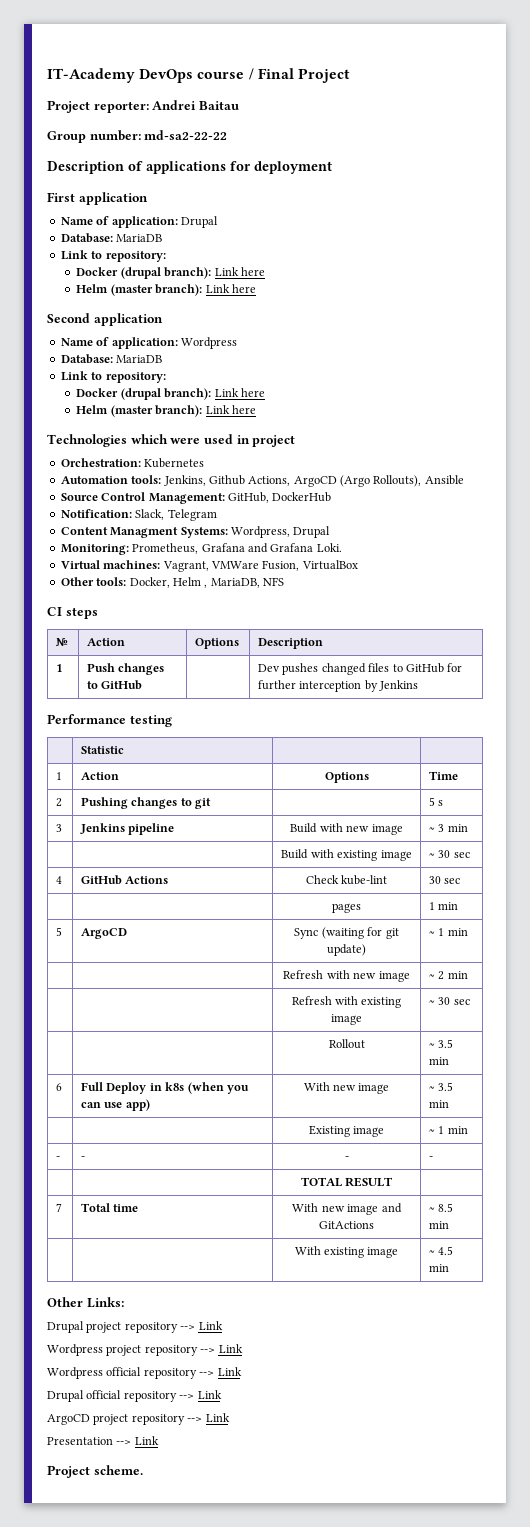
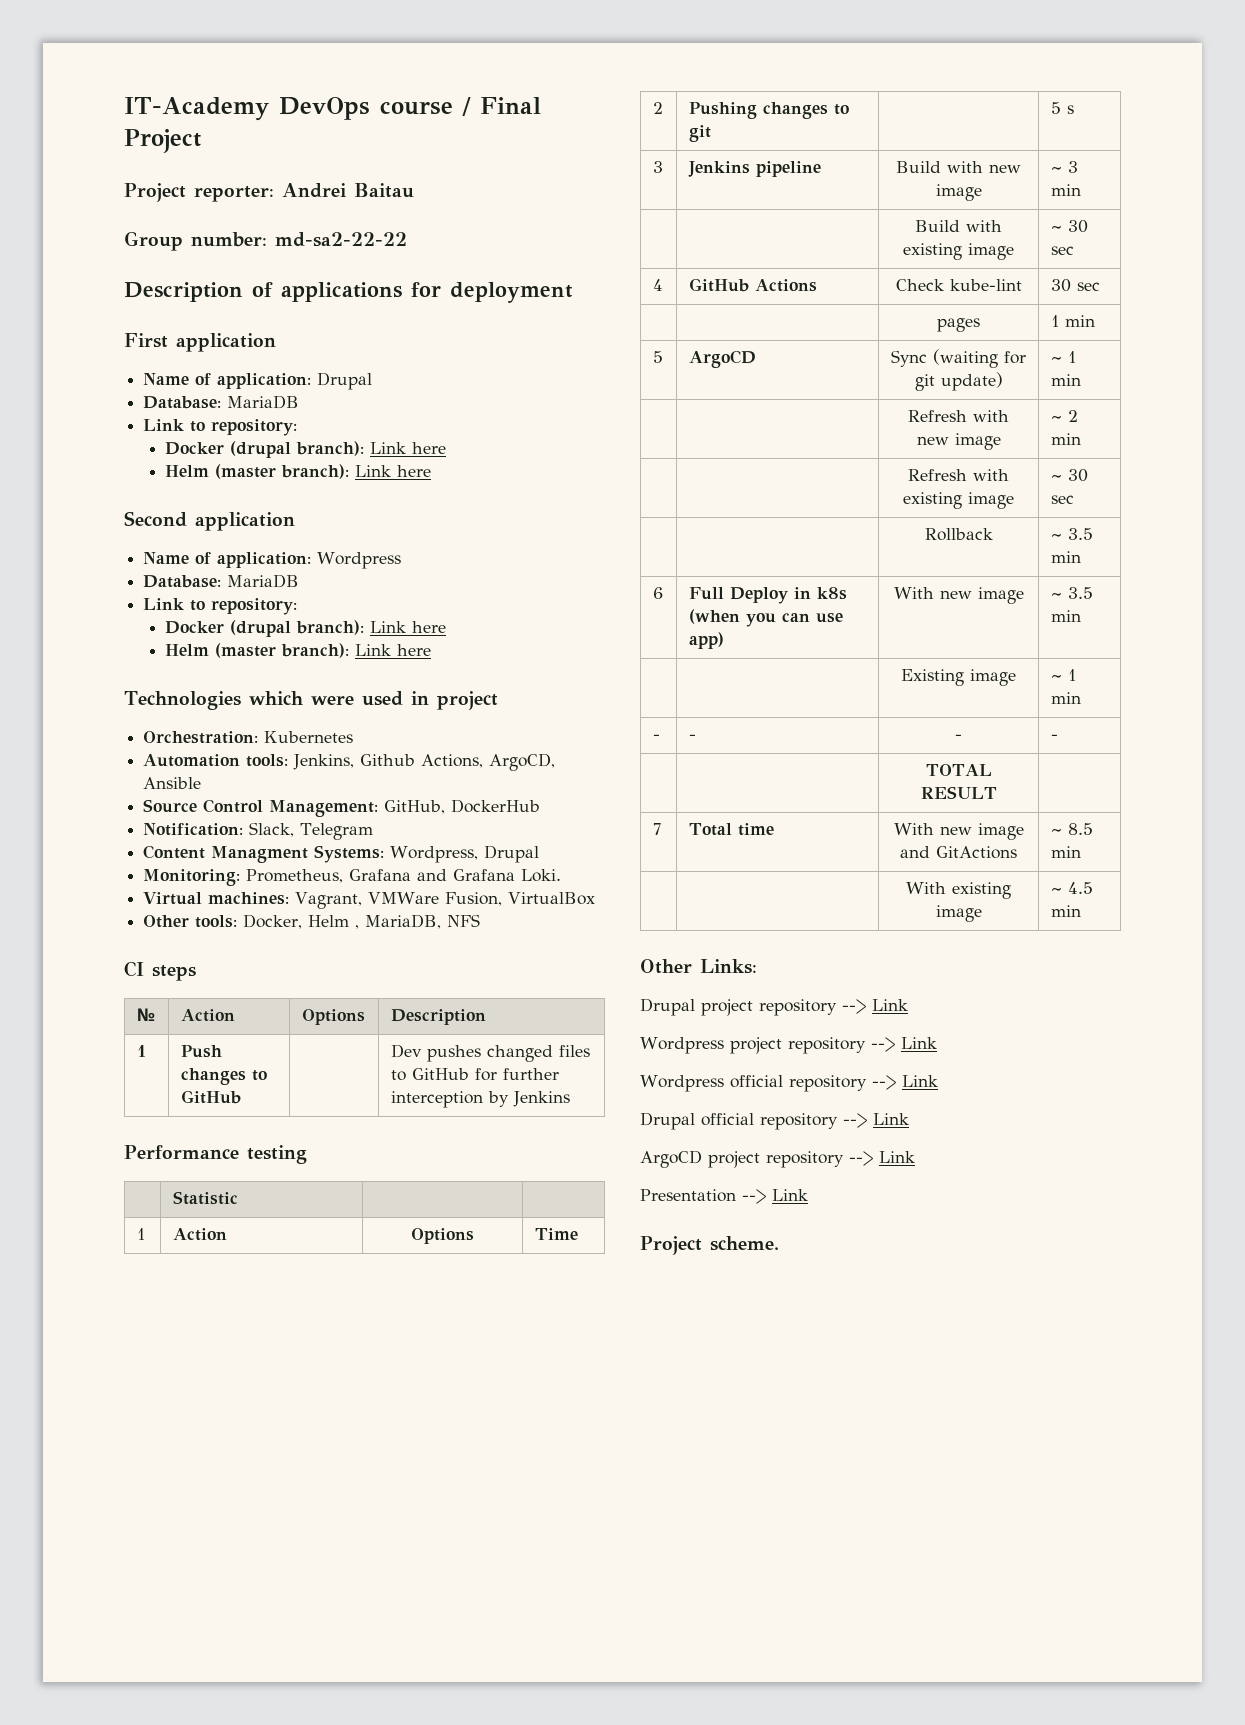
[293,475,422,487] ArgoCD (Argo Rollouts), -> [489,753,556,771] ArgoCD,
[328,1039,365,1049] Rollout -> [924,528,993,541] Rollback

